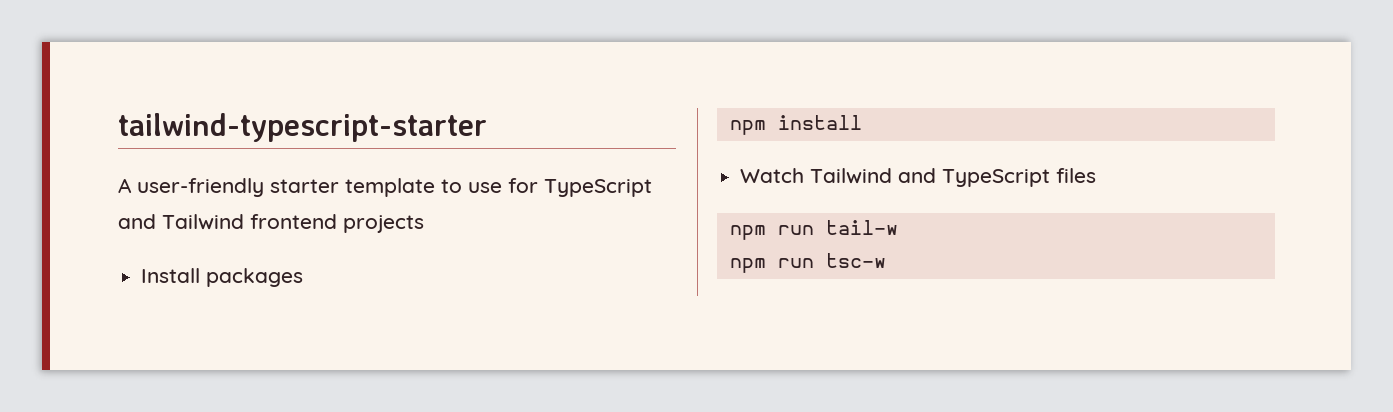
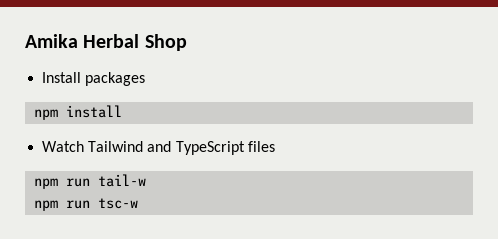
[118,113,487,142] [118,178,652,197] [118,214,424,233] tailwind-typescript-starter // A user-friendly starter template to use for TypeScript and Tailwind frontend projects -> [25,34,187,51] Amika Herbal Shop

